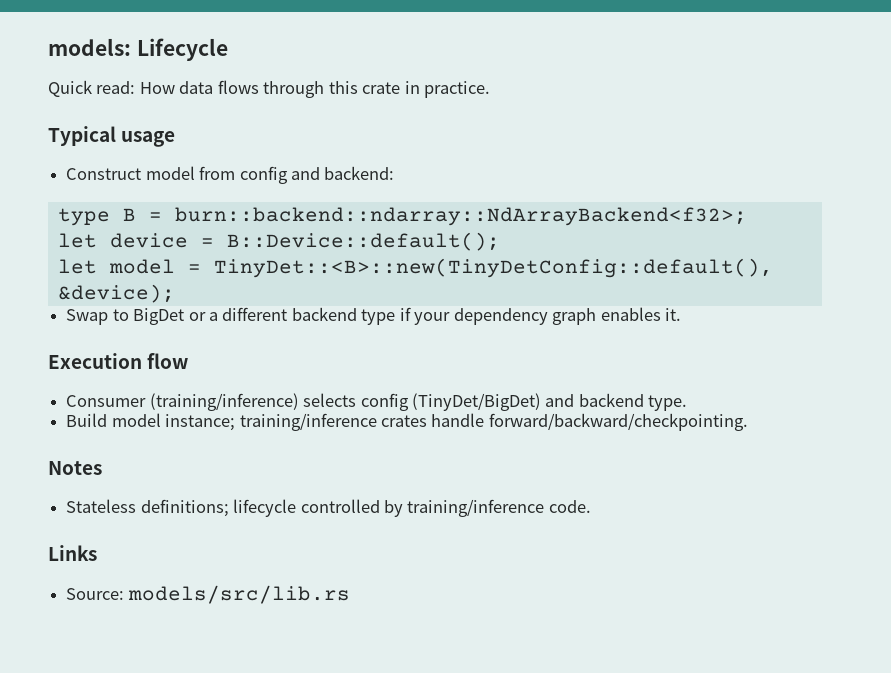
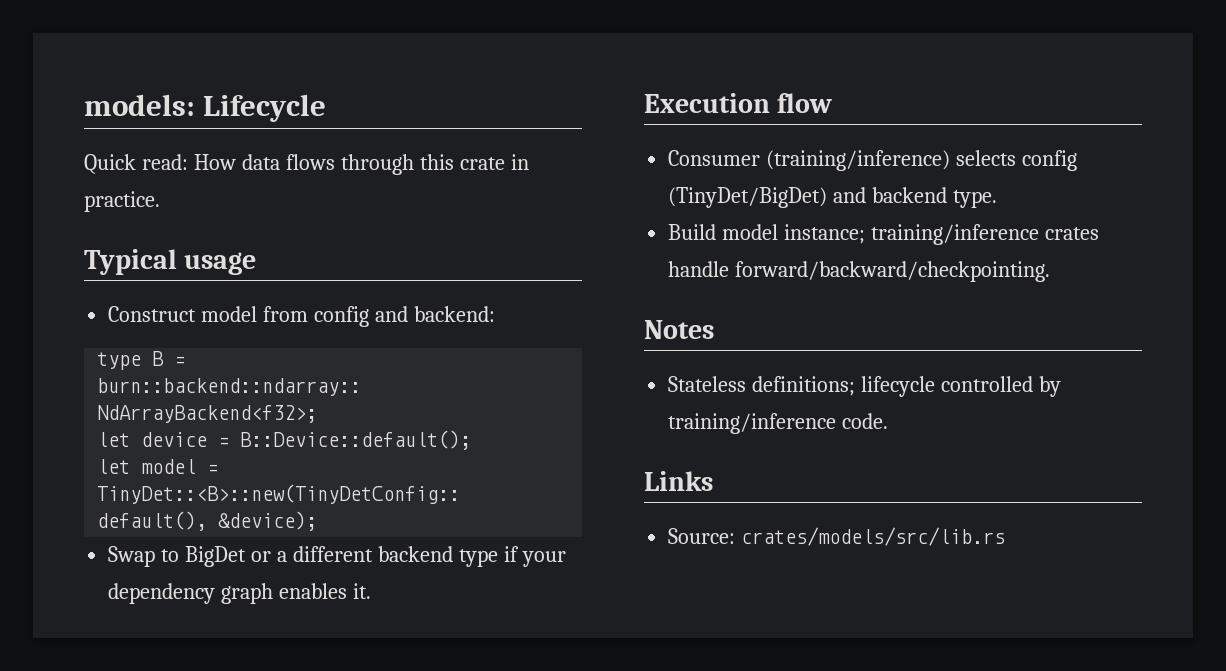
[127,585,350,604] models/src/lib.rs -> [741,527,1006,546] crates/models/src/lib.rs

